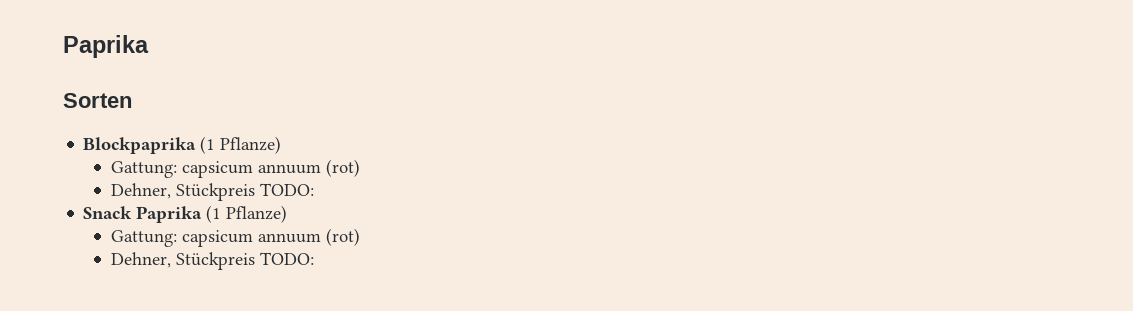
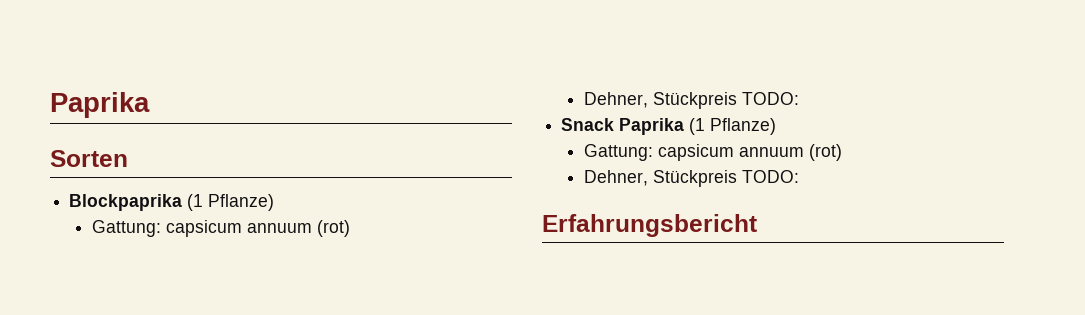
(314, 258) none -> [542,214,757,237] // Erfahrungsbericht

